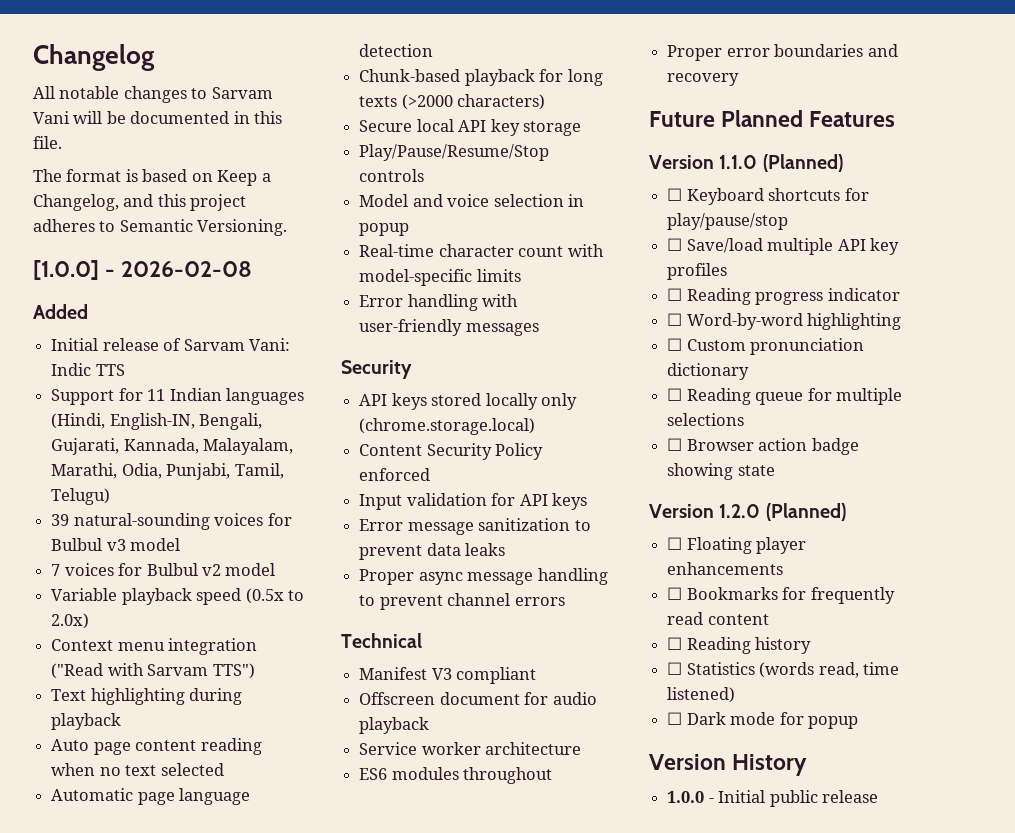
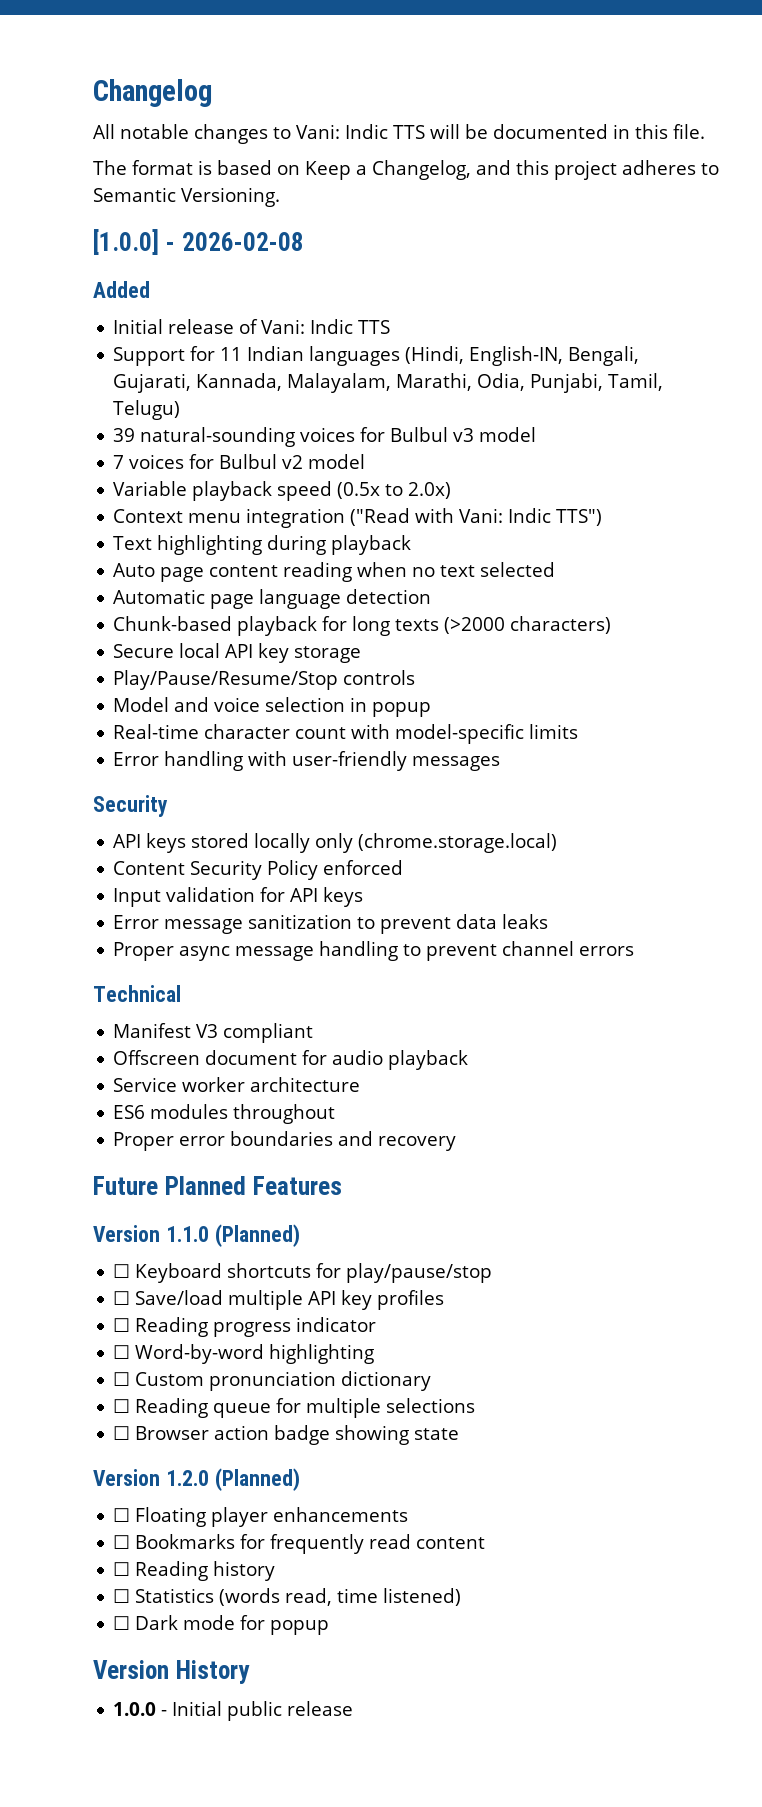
[211,87,273,99] [33,111,70,124] Sarvam Vani -> [296,124,425,139] Vani: Indic TTS
[183,339,245,351] Sarvam -> (259, 326) none
[147,664,209,676] Sarvam -> [459,508,552,523] Vani: Indic

